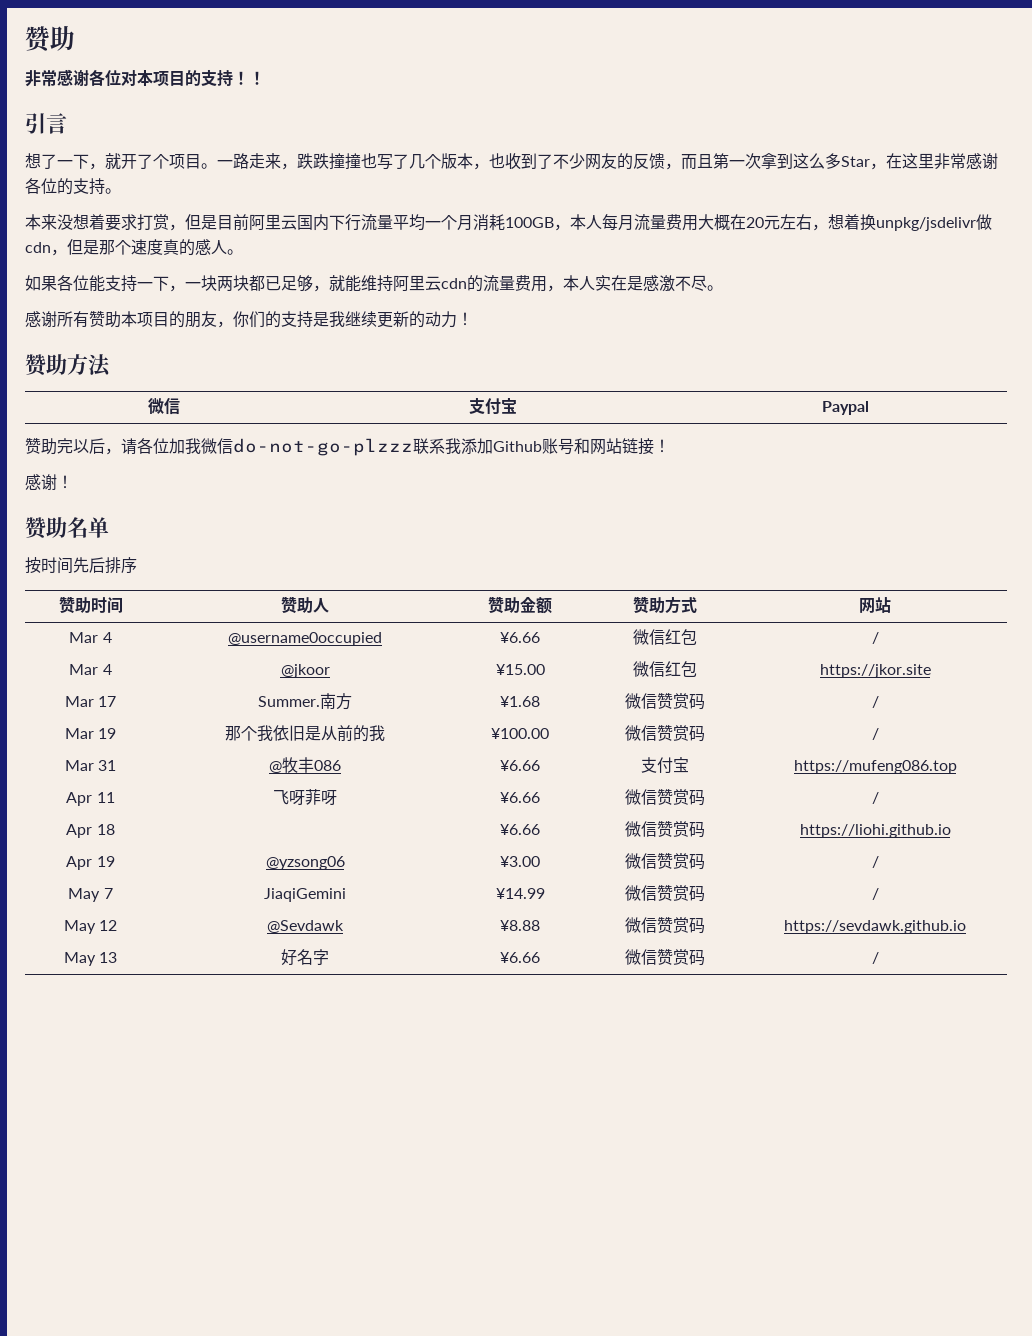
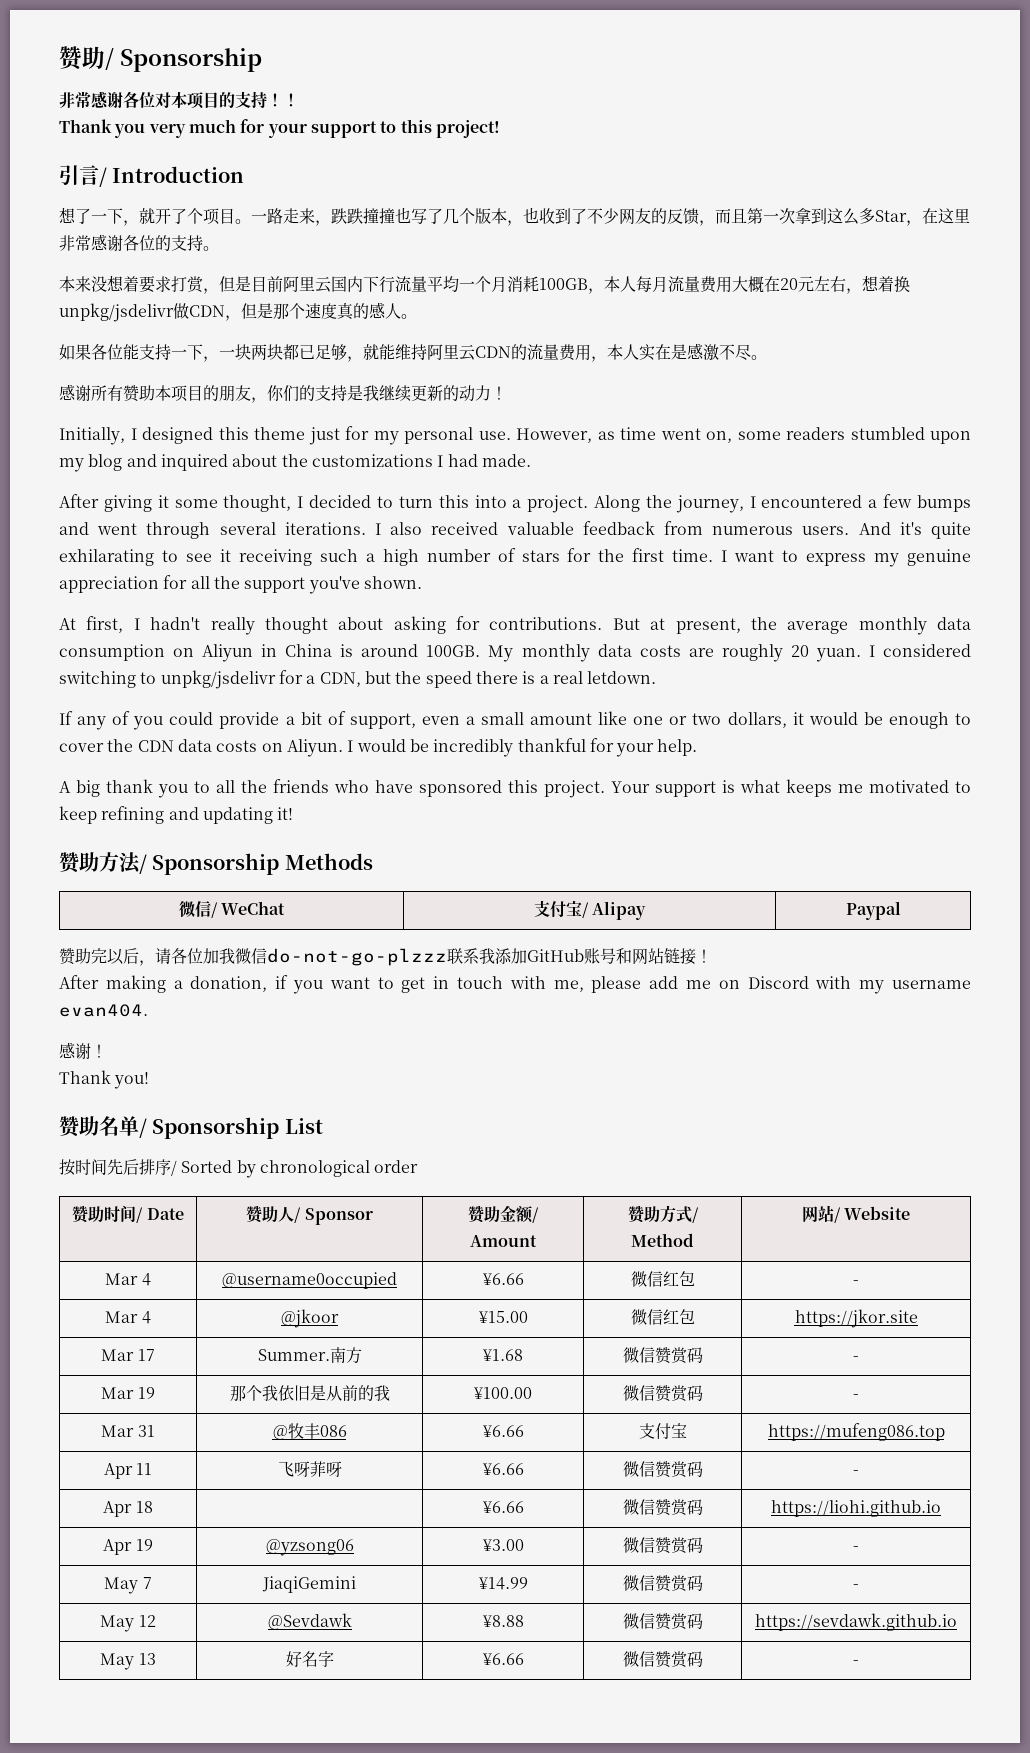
[25,26,75,53] 赞助 -> [59,46,263,72] 赞助/ Sponsorship
(265, 78) none -> [59,119,500,138] // Thank you very much for your support to this project!
(67, 123) none -> [99,166,245,187] / Introduction
[25,242,51,253] cdn -> [189,305,225,317] CDN
[441,278,467,289] cdn -> [475,346,511,358] CDN
(473, 319) none -> [59,426,971,445] [59,454,531,472] [59,494,972,513] [59,521,972,539] [59,548,972,567] [59,575,422,594] [59,616,971,635] [59,644,971,662] [59,670,657,689] [59,711,971,730] [59,738,698,757] [59,779,971,798] [59,806,294,824] // Initially, I designed this theme just for my personal use. However, as time went on, some readers stumbled upon my blog and inquired about the customizations I had made. // After giving it some thought, I decided to turn this into a project. Along the journey, I encountered a few bumps and went through several iterations. I also received valuable feedback from numerous users. And it's quite exhilarating to see it receiving such a high number of stars for the first time. I want to express my genuine appreciation for all the support you've shown. // At first, I hadn't really thought about asking for contributions. But at present, the average monthly data consumption on Aliyun in China is around 100GB. My monthly data costs are roughly 20 yuan. I considered switching to unpkg/jsdelivr for a CDN, but the speed there is a real letdown. // If any of you could provide a bit of support, even a small amount like one or two dollars, it would be enough to cover the CDN data costs on Aliyun. I would be incredibly thankful for your help. // A big thank you to all the friends who have sponsored this project. Your support is what keeps me motivated to keep refining and updating it!
[147,397,180,415] [468,397,517,415] // 微信 | 支付宝 -> [139,853,373,875] [178,900,286,918] [533,900,647,920] / Sponsorship Methods // 微信/ WeChat | 支付宝/ Alipay
[493,441,542,452] Github -> [527,949,584,962] GitHub
(670, 446) none -> [59,975,971,994] [59,1004,148,1017] // After making a donation, if you want to get in touch with me, please add me on Discord with my username evan404.
(73, 482) none -> [59,1070,150,1089] // Thank you!
(109, 527) none -> [139,1117,323,1139] / Sponsorship List
(137, 565) none -> [171,1160,419,1178] / Sorted by chronological order
(123, 605) none -> [136,1207,184,1223] / Date
(329, 605) none -> [294,1207,373,1225] / Sponsor
(552, 605) none -> [532,1207,539,1223] [469,1235,537,1247] / Amount
[859,597,891,613] | 网站 -> [691,1207,699,1223] [631,1233,694,1247] [801,1205,911,1223] / Method | 网站/ Website
[871,632,879,644] / -> [853,1280,859,1285] -
[871,696,879,708] / -> [853,1356,859,1361] -
[871,728,879,740] / -> [853,1394,859,1399] -
[871,792,879,804] / -> [853,1470,859,1475] -
[871,856,879,868] / -> [853,1546,859,1551] -
[871,888,879,900] / -> [853,1584,859,1589] -
[871,952,879,964] / -> [853,1660,859,1665] -

